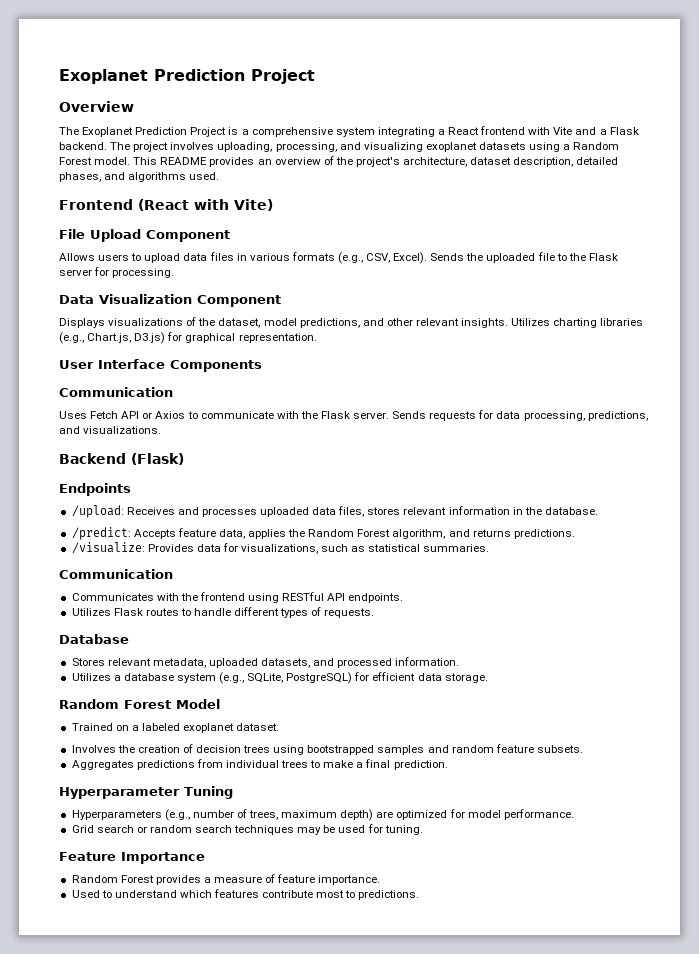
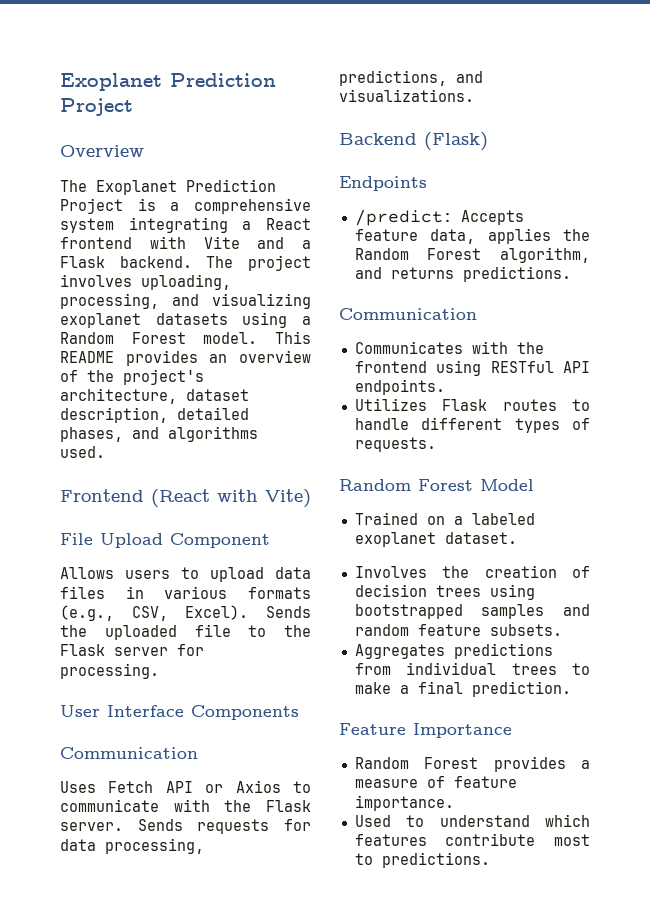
[59,294,281,307] [59,317,644,328] [59,332,317,344] // Data Visualization Component // Displays visualizations of the dataset, model predictions, and other relevant insights. Utilizes charting libraries (e.g., Chart.js, D3.js) for graphical representation. -> (159, 671) none
[71,505,598,518] // /upload: Receives and processes uploaded data files, stores relevant information in the database. -> (427, 183) none
[71,542,490,554] // /visualize: Provides data for visualizations, such as statistical summaries. -> (571, 274) none
[59,634,129,644] [71,657,460,668] [71,672,488,684] // Database // Stores relevant metadata, uploaded datasets, and processed information. // Utilizes a database system (e.g., SQLite, PostgreSQL) for efficient data storage. -> (436, 444) none
[59,786,233,799] [71,809,574,821] [71,824,423,835] // Hyperparameter Tuning // Hyperparameters (e.g., number of trees, maximum depth) are optimized for model performance. // Grid search or random search techniques may be used for tuning. -> (571, 689) none

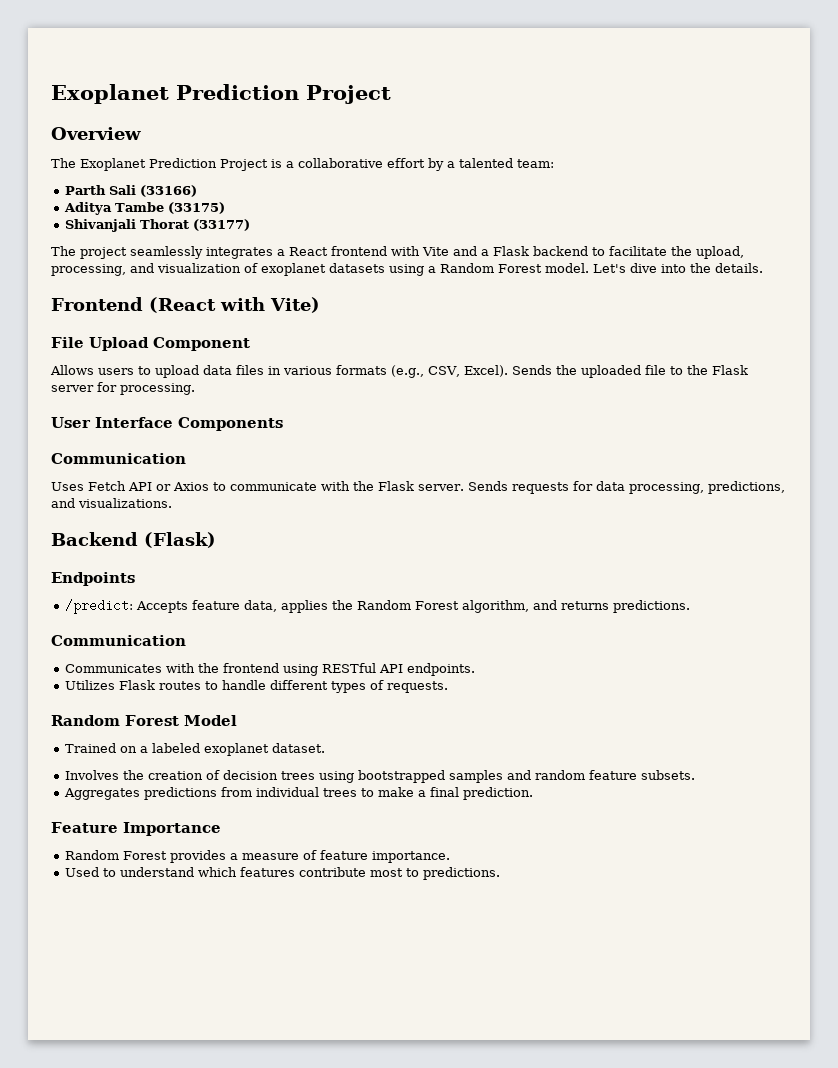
[194,198,311,214] [60,217,228,233] comprehensive system integrating -> [298,158,554,171] [65,185,198,197] [64,202,226,215] [65,219,251,232] [51,246,273,259] collaborative effort by a talented team: // Parth Sali (33166) // Aditya Tambe (33175) // Shivanjali Thorat (33177) // The project seamlessly integrates
[119,255,311,271] [60,274,231,290] [60,293,311,309] backend. The project involves uploading, processing, and visualizing -> [533,246,744,259] [51,263,258,276] backend to facilitate the upload, processing, and visualization of
[275,331,311,344] [60,350,311,366] [60,369,204,385] [60,388,249,404] [60,407,249,423] [60,426,258,442] [60,446,105,458] This README provides an overview of the project's architecture, dataset description, detailed phases, and algorithms used. -> [593,263,763,273] Let's dive into the details.

